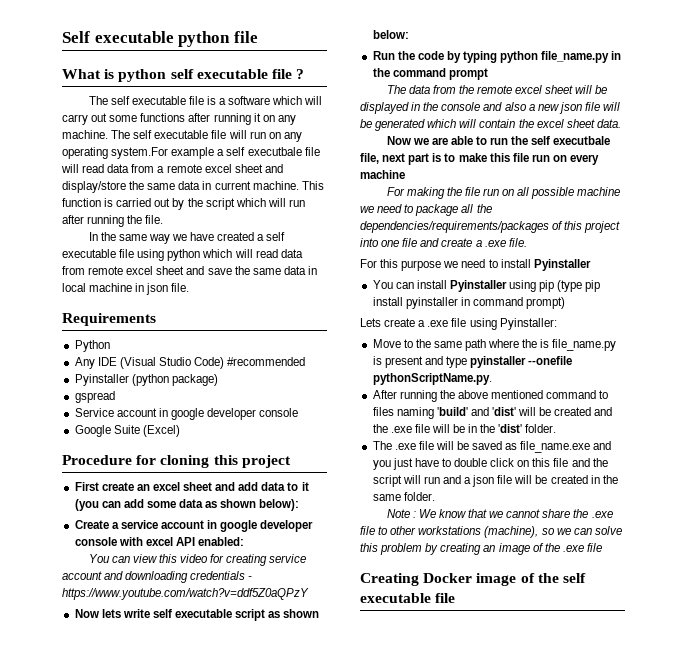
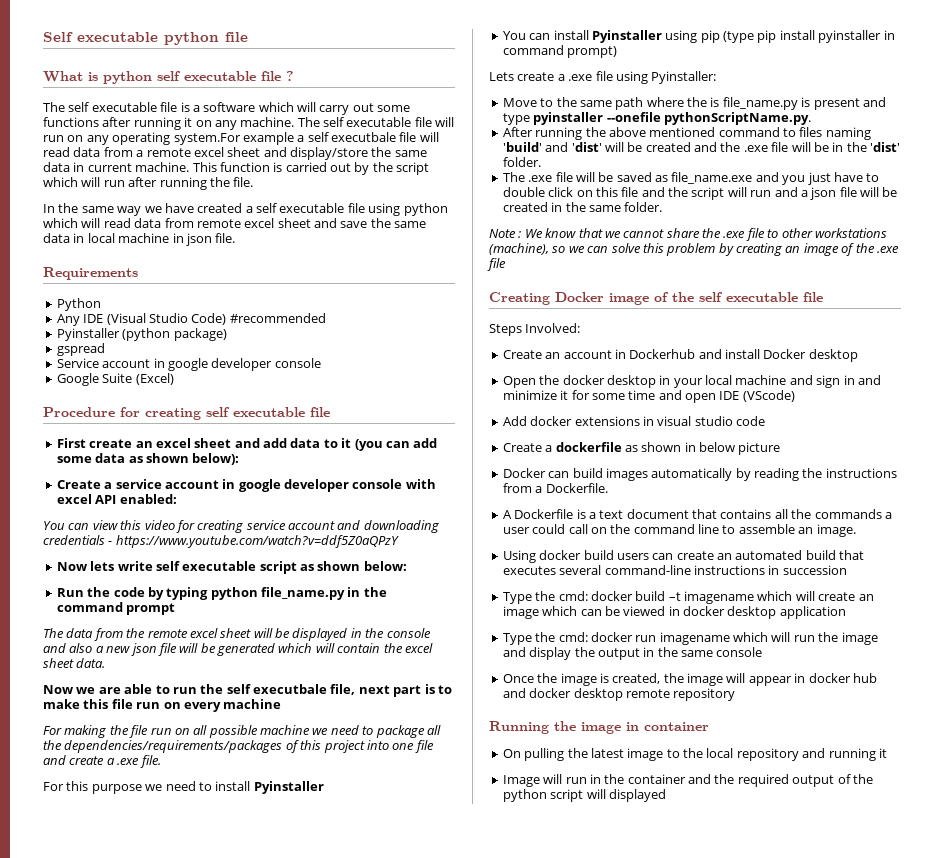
[160,455,291,468] cloning this project -> [145,407,330,420] creating self executable file
(456, 598) none -> [489,323,581,336] [502,349,858,362] [502,375,881,388] [502,390,795,403] [502,416,765,426] [502,442,781,455] [502,468,897,481] [502,483,608,493] [502,509,892,519] [502,524,856,537] [502,550,865,563] [502,565,847,575] [502,591,874,604] [502,606,846,619] [502,632,878,645] [502,647,763,660] [502,673,877,686] [502,688,736,701] [489,721,709,734] [502,748,887,761] [502,774,873,787] [502,789,666,802] // Steps Involved: // Create an account in Dockerhub and install Docker desktop // Open the docker desktop in your local machine and sign in and minimize it for some time and open IDE (VScode) // Add docker extensions in visual studio code // Create a dockerfile as shown in below picture // Docker can build images automatically by reading the instructions from a Dockerfile. // A Dockerfile is a text document that contains all the commands a user could call on the command line to assemble an image. // Using docker build users can create an automated build that executes several command-line instructions in succession // Type the cmd: docker build –t imagename which will create an image which can be viewed in docker desktop application // Type the cmd: docker run imagename which will run the image and display the output in the same console // Once the image is created, the image will appear in docker hub and docker desktop remote repository // Running the image in container // On pulling the latest image to the local repository and running it // Image will run in the container and the required output of the python script will displayed

